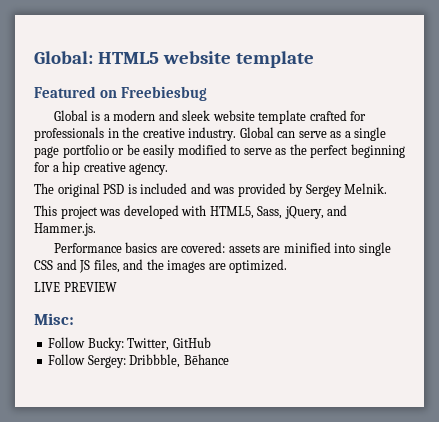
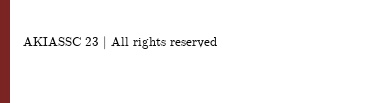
[34,51,314,68] [34,86,207,101] [53,110,367,124] [34,127,387,141] [34,144,405,158] [34,161,169,175] [34,183,388,197] [34,205,348,219] [34,223,96,236] [53,242,391,256] [34,259,288,273] [34,282,117,292] [34,313,74,325] [48,337,211,351] [48,354,229,368] Global: HTML5 website template // Featured on Freebiesbug // Global is a modern and sleek website template crafted for professionals in the creative industry. Global can serve as a single page portfolio or be easily modified to serve as the perfect beginning for a hip creative agency. // The original PSD is included and was provided by Sergey Melnik. // This project was developed with HTML5, Sass, jQuery, and Hammer.js. // Performance basics are covered: assets are minified into single CSS and JS files, and the images are optimized. // LIVE PREVIEW // Misc: // Follow Bucky: Twitter, GitHub // Follow Sergey: Dribbble, Bēhance -> [23,36,217,50] AKIASSC 23 | All rights reserved

